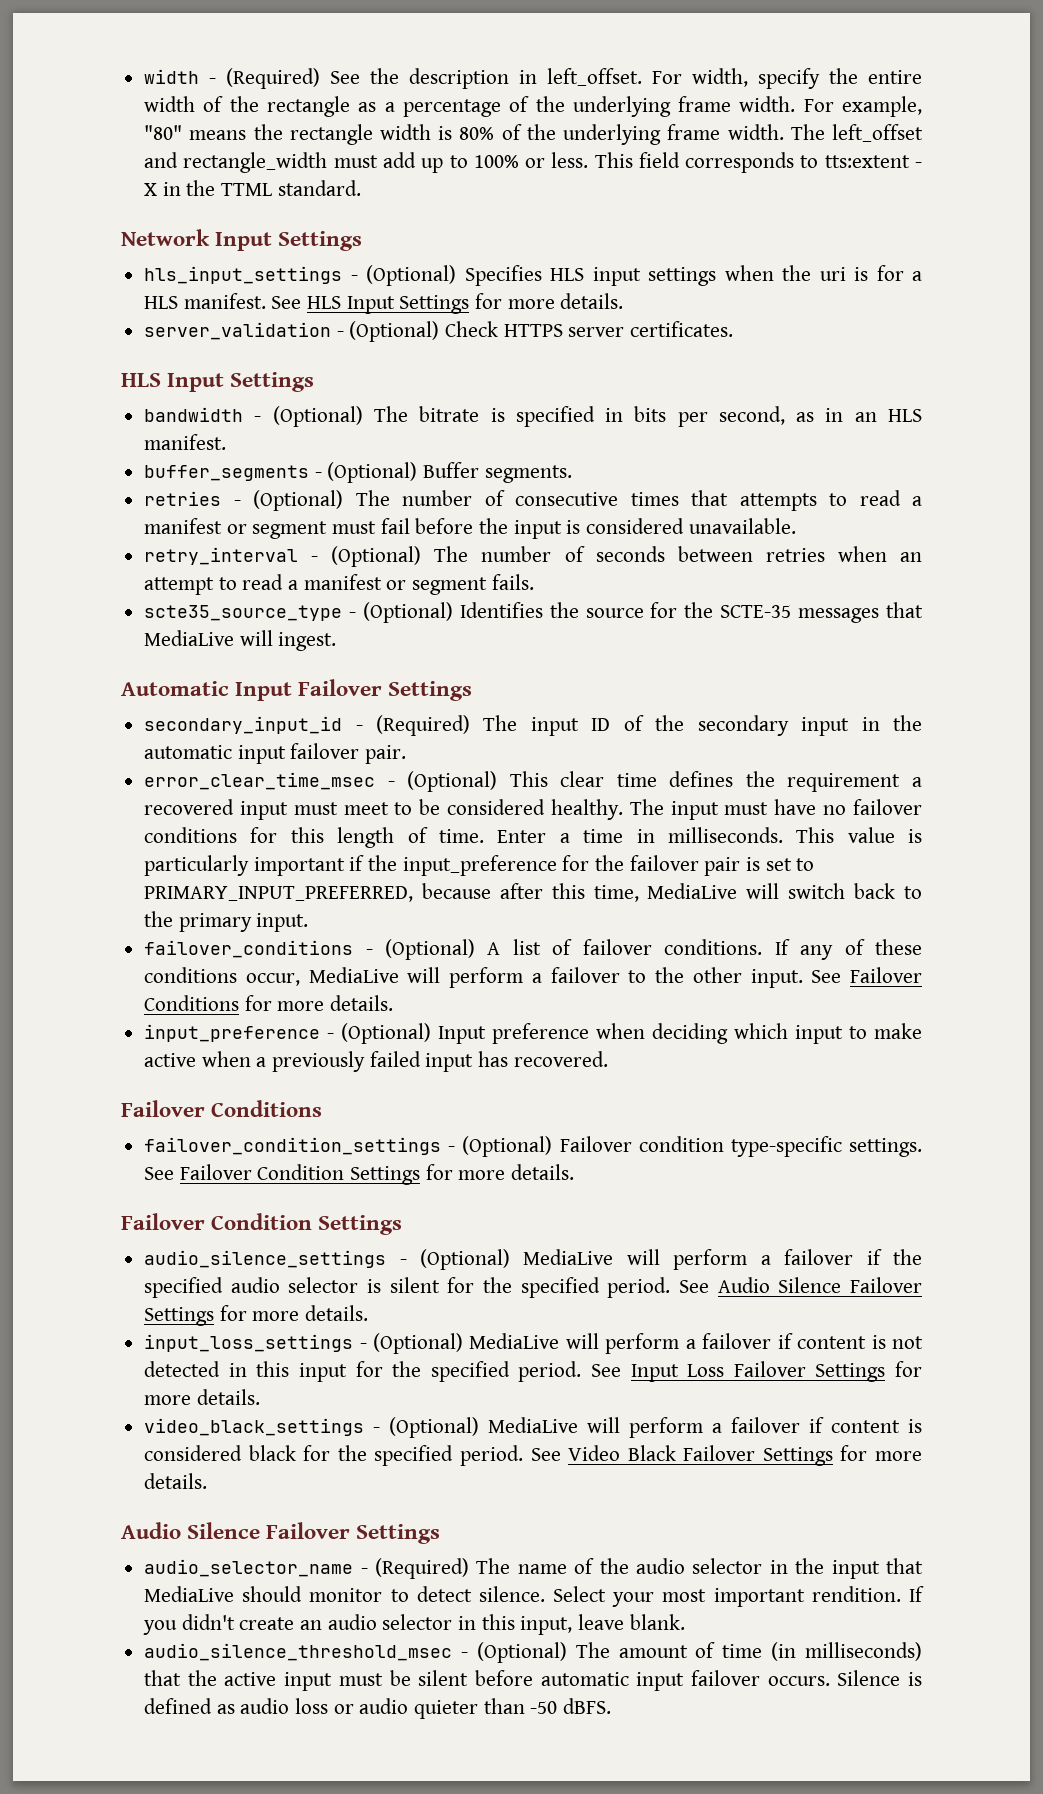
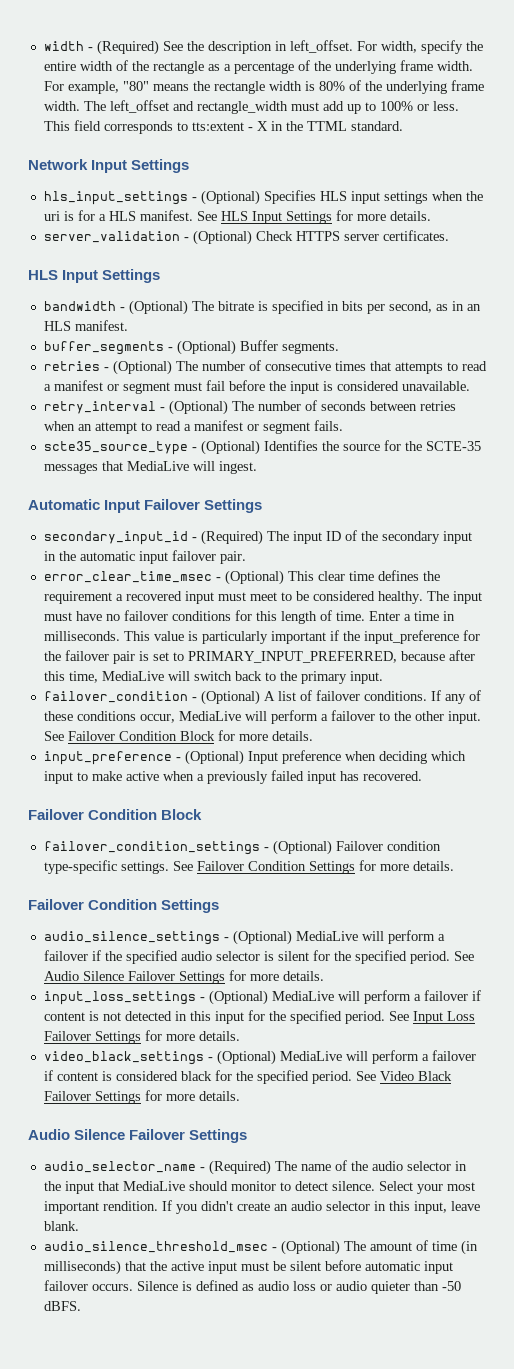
[144,940,354,958] failover_conditions -> [43,691,188,703] failover_condition
[144,995,240,1011] Conditions -> [118,731,215,741] Condition Block
[211,1100,323,1117] Conditions -> [88,809,203,820] Condition Block

